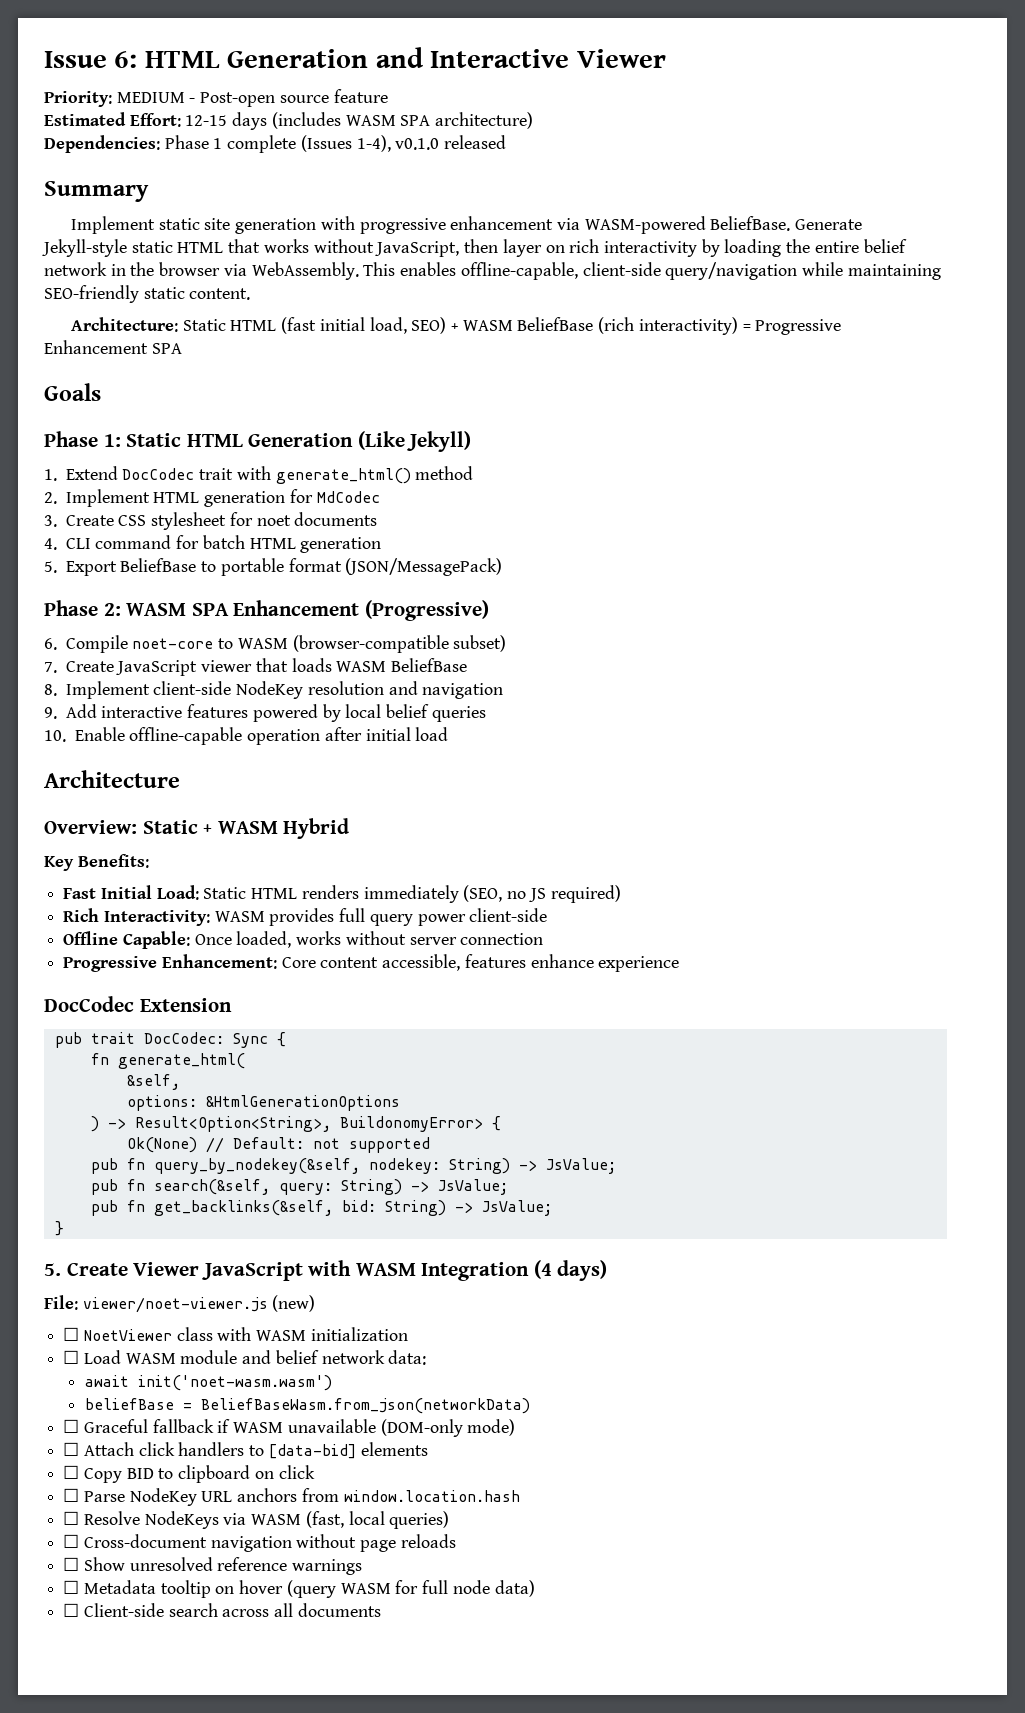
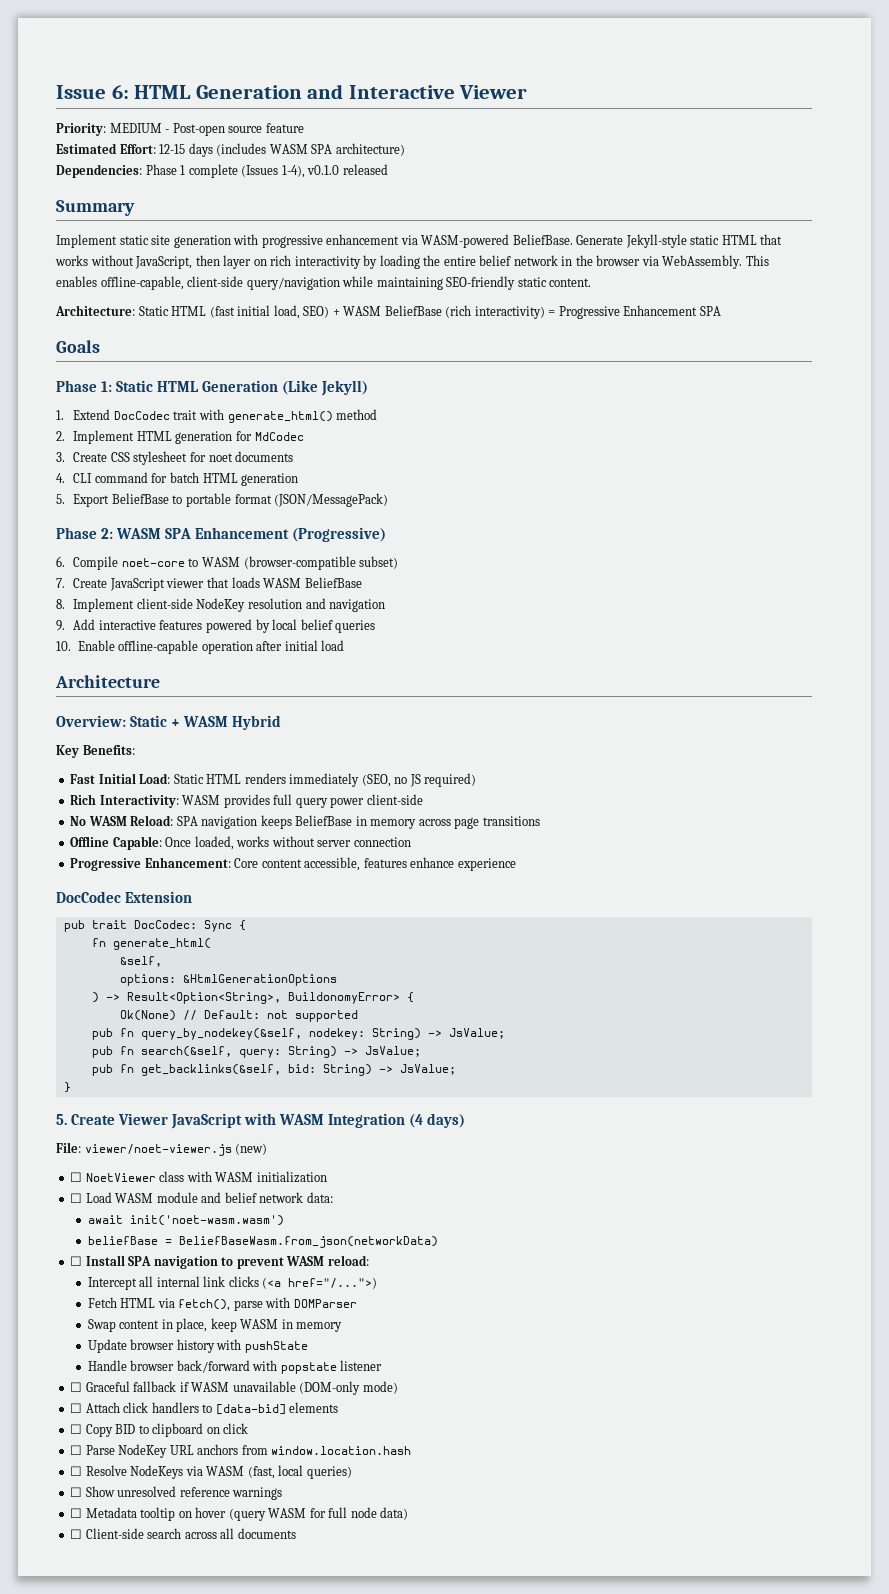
(548, 915) none -> [70,815,540,829] // No WASM Reload: SPA navigation keeps BeliefBase in memory across page transitions
(530, 1406) none -> [70,1255,369,1269] [87,1276,378,1290] [87,1297,357,1311] [87,1318,343,1332] [87,1339,308,1353] [87,1360,383,1374] // ☐ Install SPA navigation to prevent WASM reload: // Intercept all internal link clicks (<a href="/...">) // Fetch HTML via fetch(), parse with DOMParser // Swap content in place, keep WASM in memory // Update browser history with pushState // Handle browser back/forward with popstate listener
[63,1534,456,1552] // ☐ Cross-document navigation without page reloads -> (352, 1472) none

